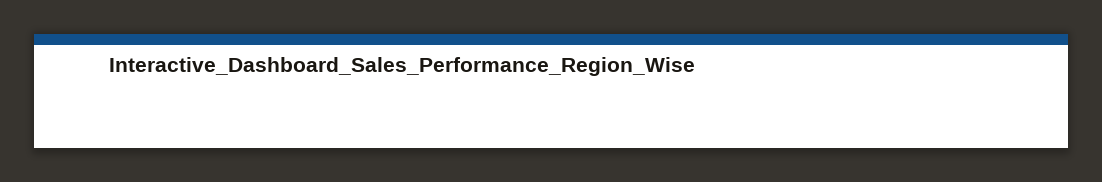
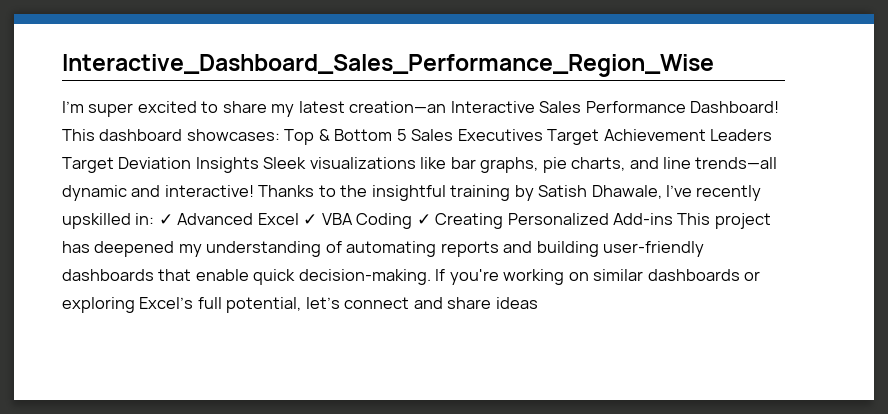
(695, 66) none -> [62,101,780,117] [62,129,773,145] [62,157,778,173] [62,185,762,201] [62,213,771,229] [62,241,705,257] [62,269,761,285] [62,297,538,313] // I’m super excited to share my latest creation—an Interactive Sales Performance Dashboard! This dashboard showcases: Top & Bottom 5 Sales Executives Target Achievement Leaders Target Deviation Insights Sleek visualizations like bar graphs, pie charts, and line trends—all dynamic and interactive! Thanks to the insightful training by Satish Dhawale, I’ve recently upskilled in: ✓ Advanced Excel ✓ VBA Coding ✓ Creating Personalized Add-ins This project has deepened my understanding of automating reports and building user-friendly dashboards that enable quick decision-making. If you're working on similar dashboards or exploring Excel’s full potential, let’s connect and share ideas

